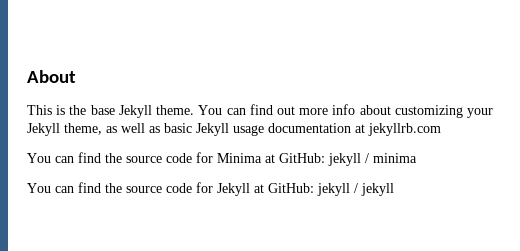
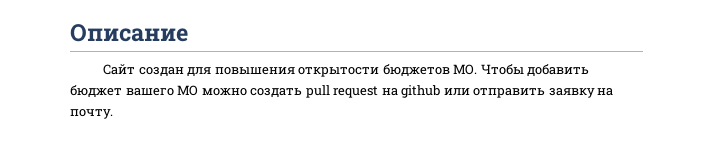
[27,70,76,83] [27,104,494,118] [27,123,441,136] [27,152,417,166] [27,182,394,196] About // This is the base Jekyll theme. You can find out more info about customizing your Jekyll theme, as well as basic Jekyll usage documentation at jekyllrb.com // You can find the source code for Minima at GitHub: jekyll / minima // You can find the source code for Jekyll at GitHub: jekyll / jekyll -> [70,24,189,42] [103,64,590,77] [70,85,614,98] [70,109,113,119] Описание // Сайт создан для повышения открытости бюджетов МО. Чтобы добавить бюджет вашего МО можно создать pull request на github или отправить заявку на почту.

